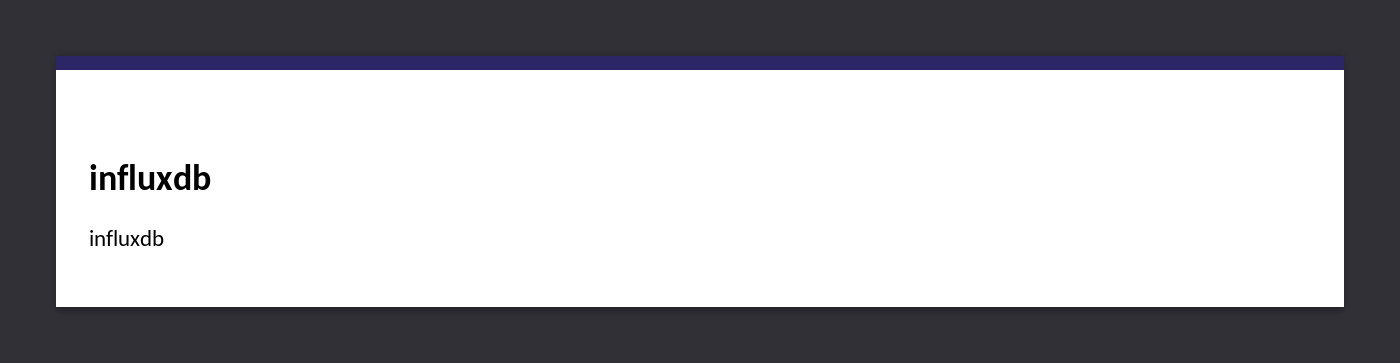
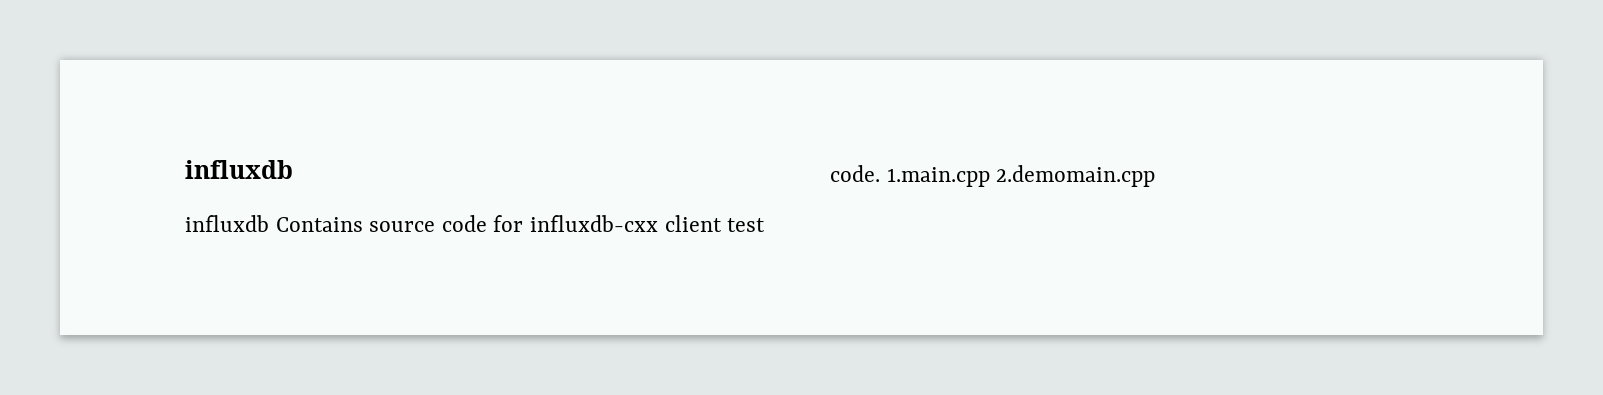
(164, 238) none -> [275,215,766,232] [830,165,1156,187] Contains source code for influxdb-cxx client test code. 1.main.cpp 2.demomain.cpp

